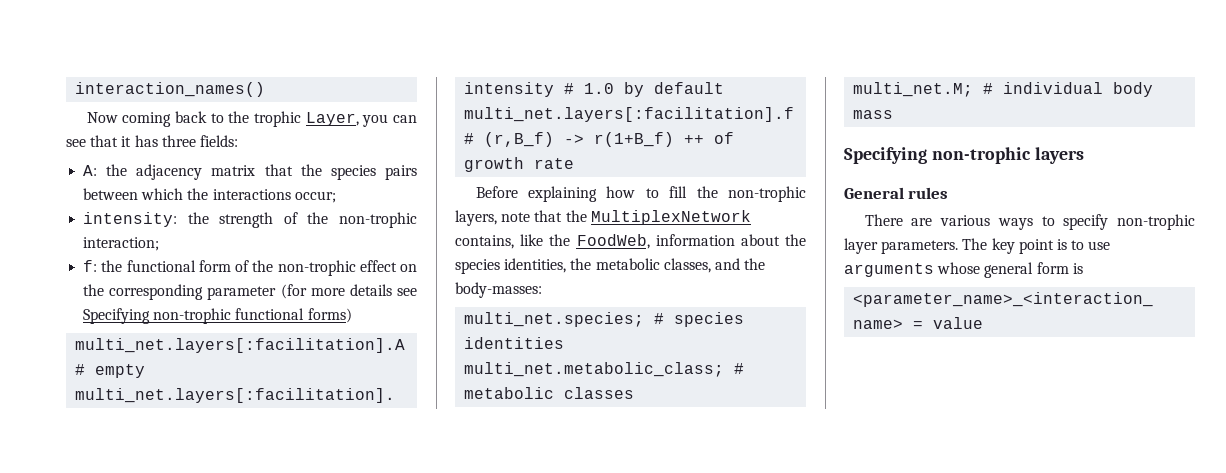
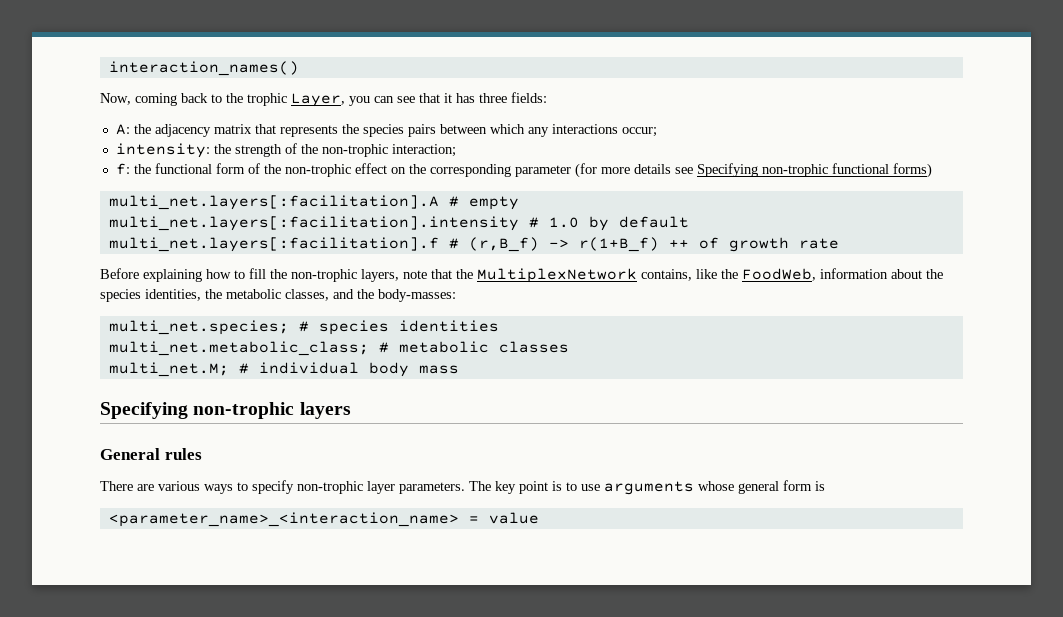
[86,112,118,123] Now -> [100,93,131,105] Now,
(293, 170) none -> [279,125,338,137] represents
[187,188,209,200] the -> [527,127,549,137] any

